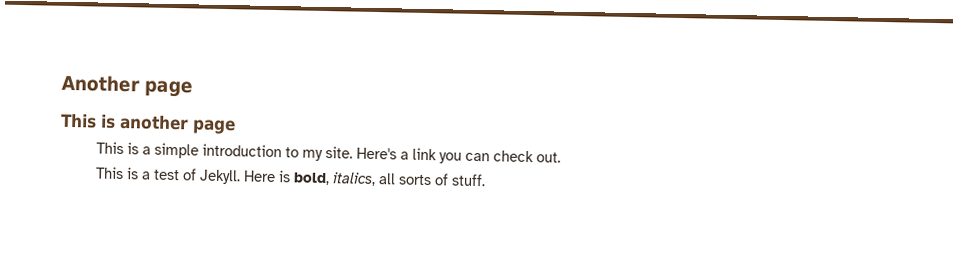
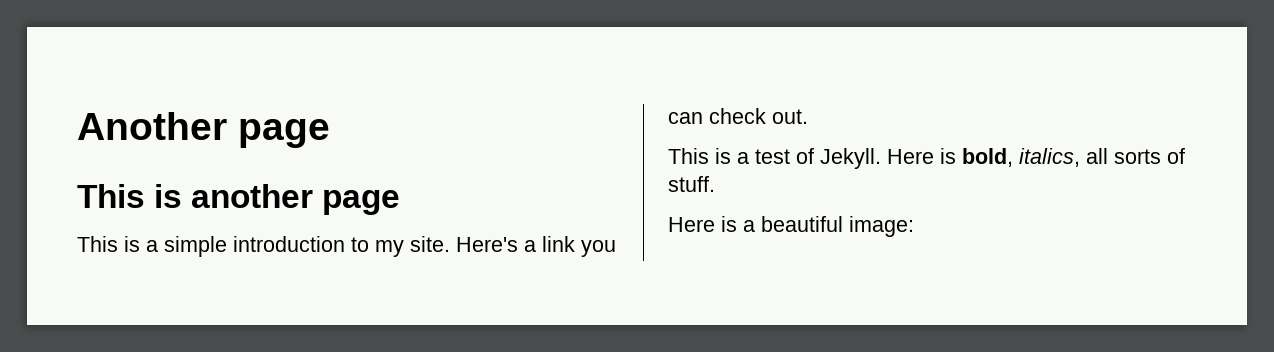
(486, 180) none -> [668,216,914,237] // Here is a beautiful image:

